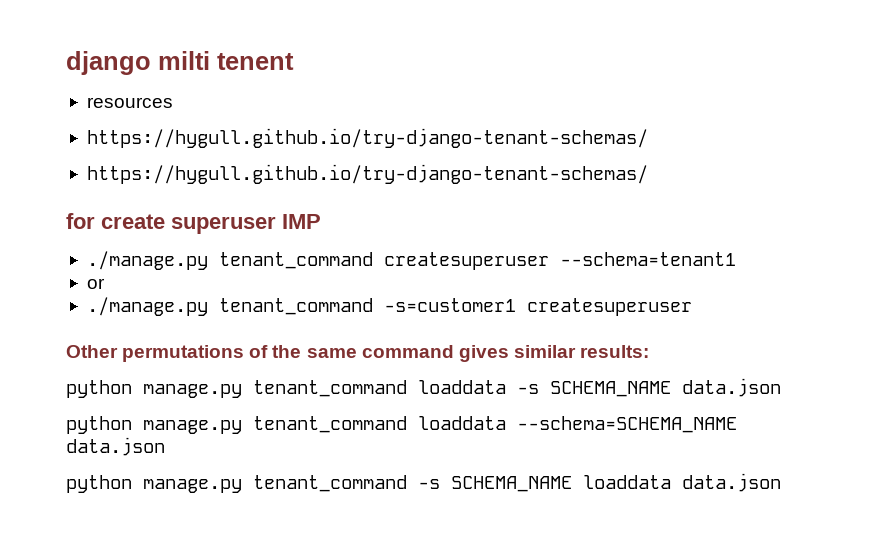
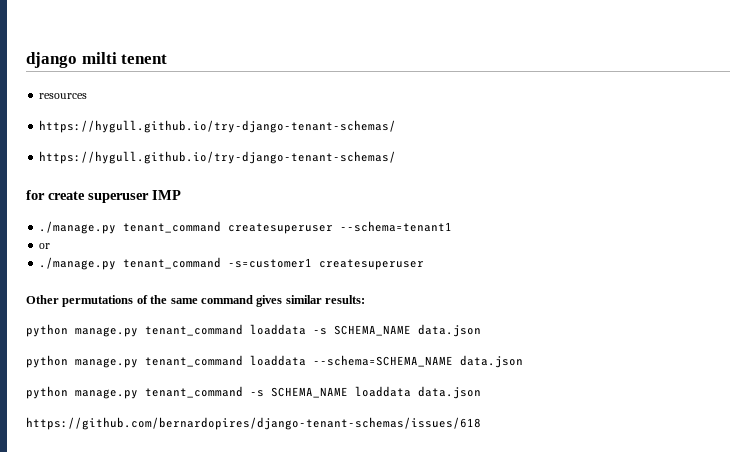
(781, 482) none -> [26,417,481,430] // https://github.com/bernardopires/django-tenant-schemas/issues/618

